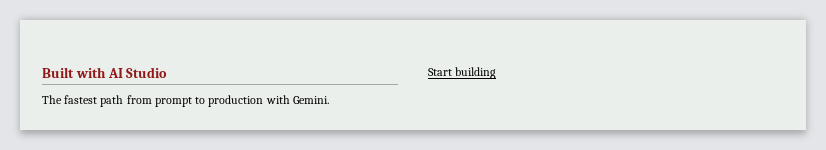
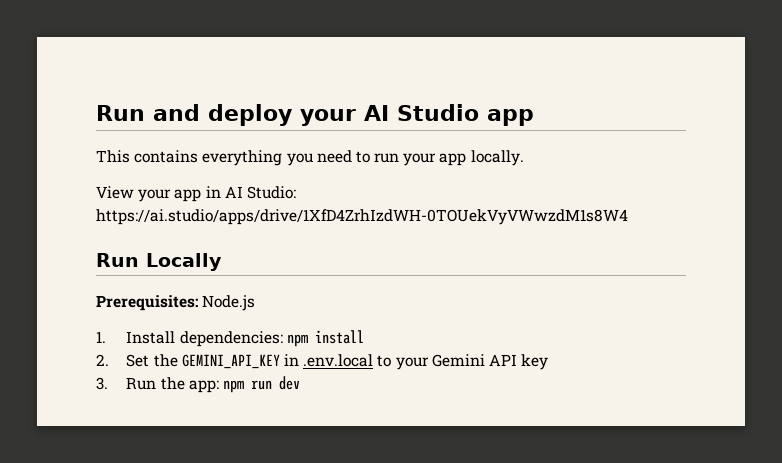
[42,67,168,78] [42,95,329,107] [428,67,497,79] Built with AI Studio // The fastest path from prompt to production with Gemini. // Start building -> [96,104,534,126] [96,150,524,166] [96,186,296,202] [96,209,628,225] [96,253,222,271] [96,295,256,311] [96,330,364,347] [96,354,549,370] [96,376,300,393] Run and deploy your AI Studio app // This contains everything you need to run your app locally. // View your app in AI Studio: https://ai.studio/apps/drive/1XfD4ZrhIzdWH-0TOUekVyVWwzdM1s8W4 // Run Locally // Prerequisites: Node.js // 1. Install dependencies: npm install // 2. Set the GEMINI_API_KEY in .env.local to your Gemini API key // 3. Run the app: npm run dev

